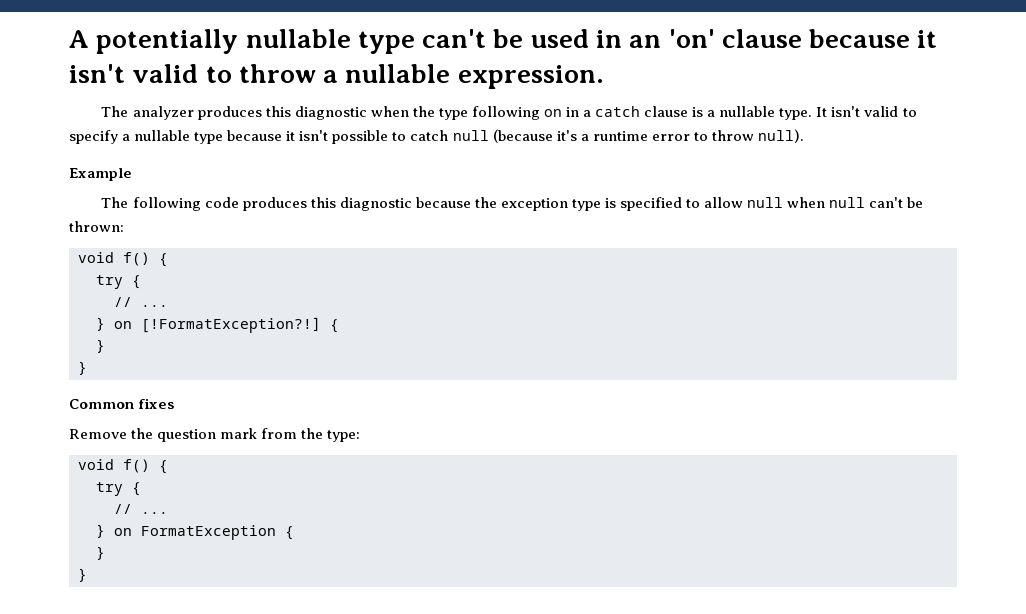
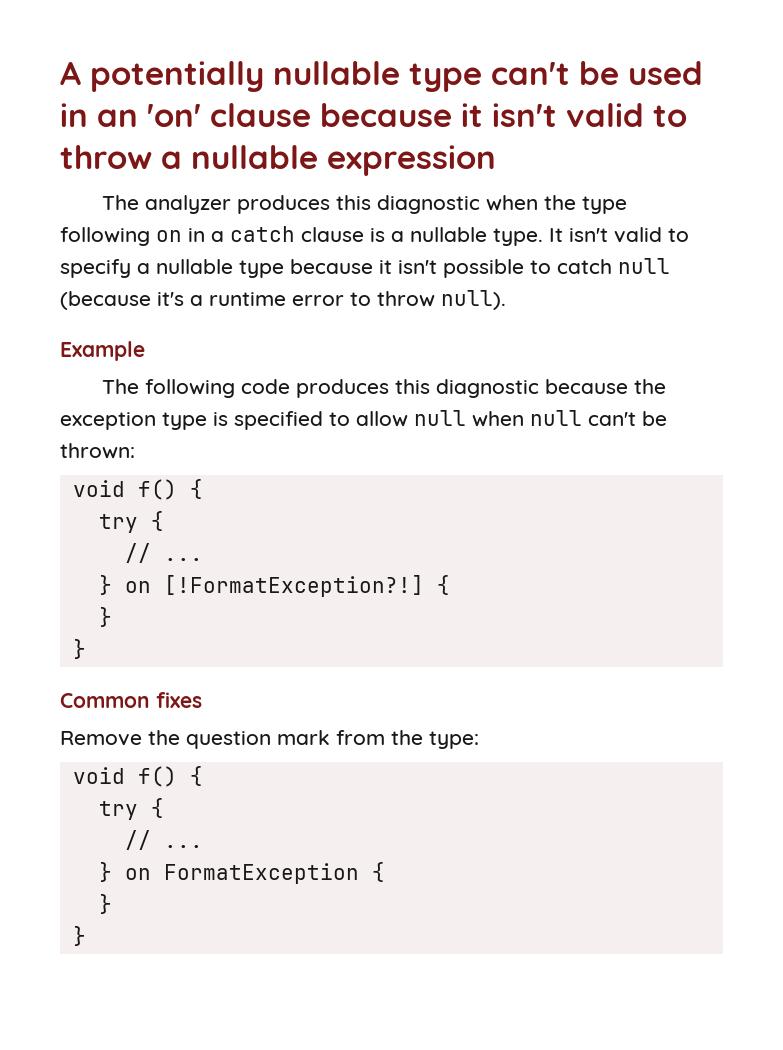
[457,65,604,89] expression. -> [327,145,496,176] expression

